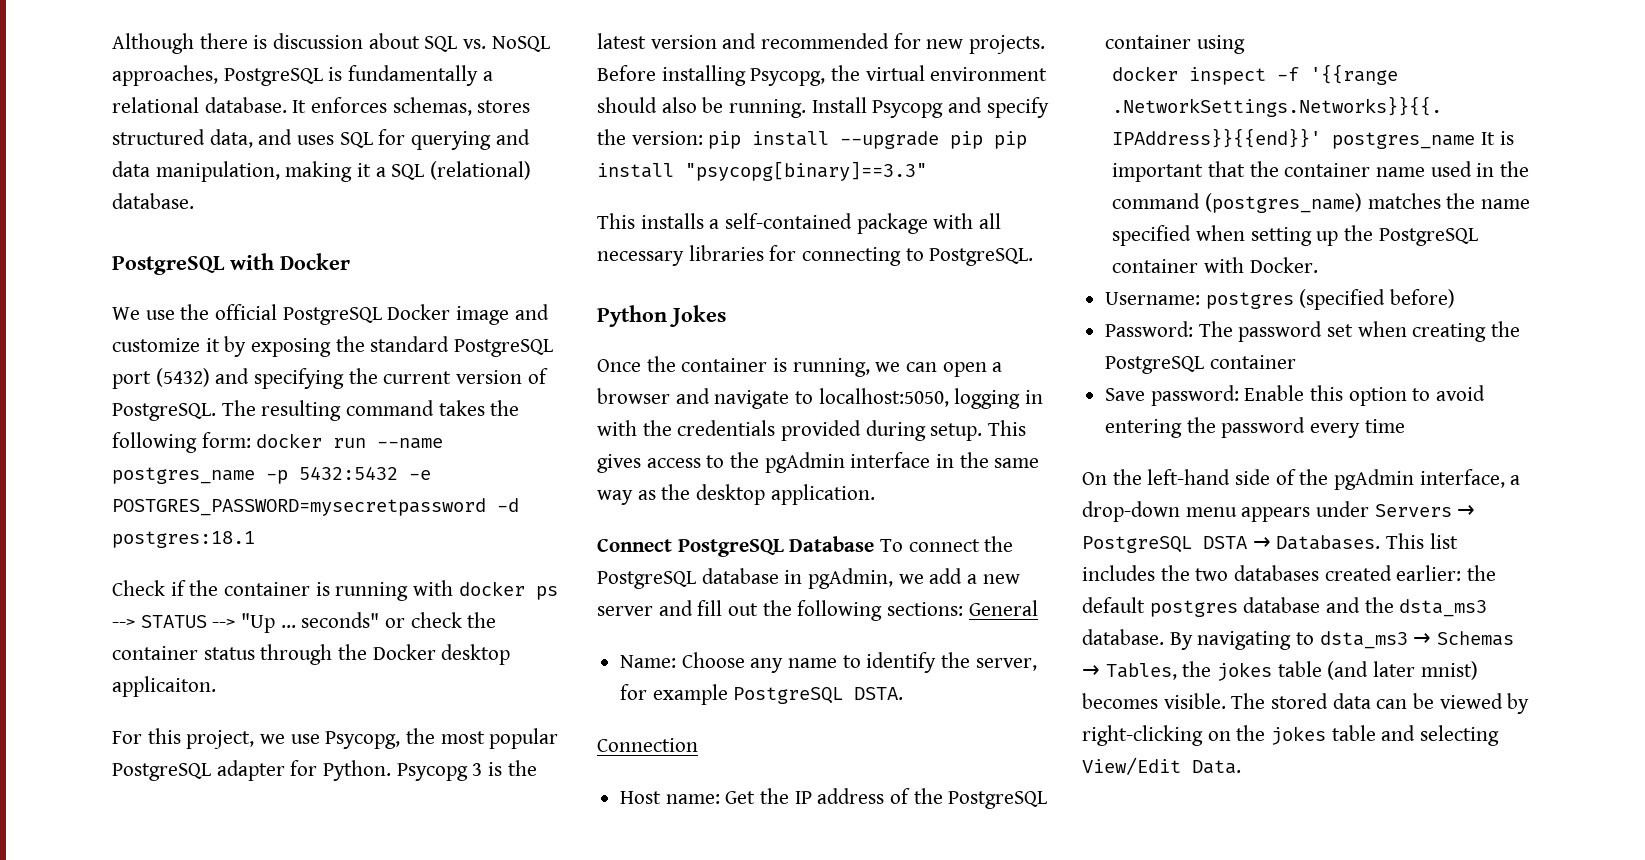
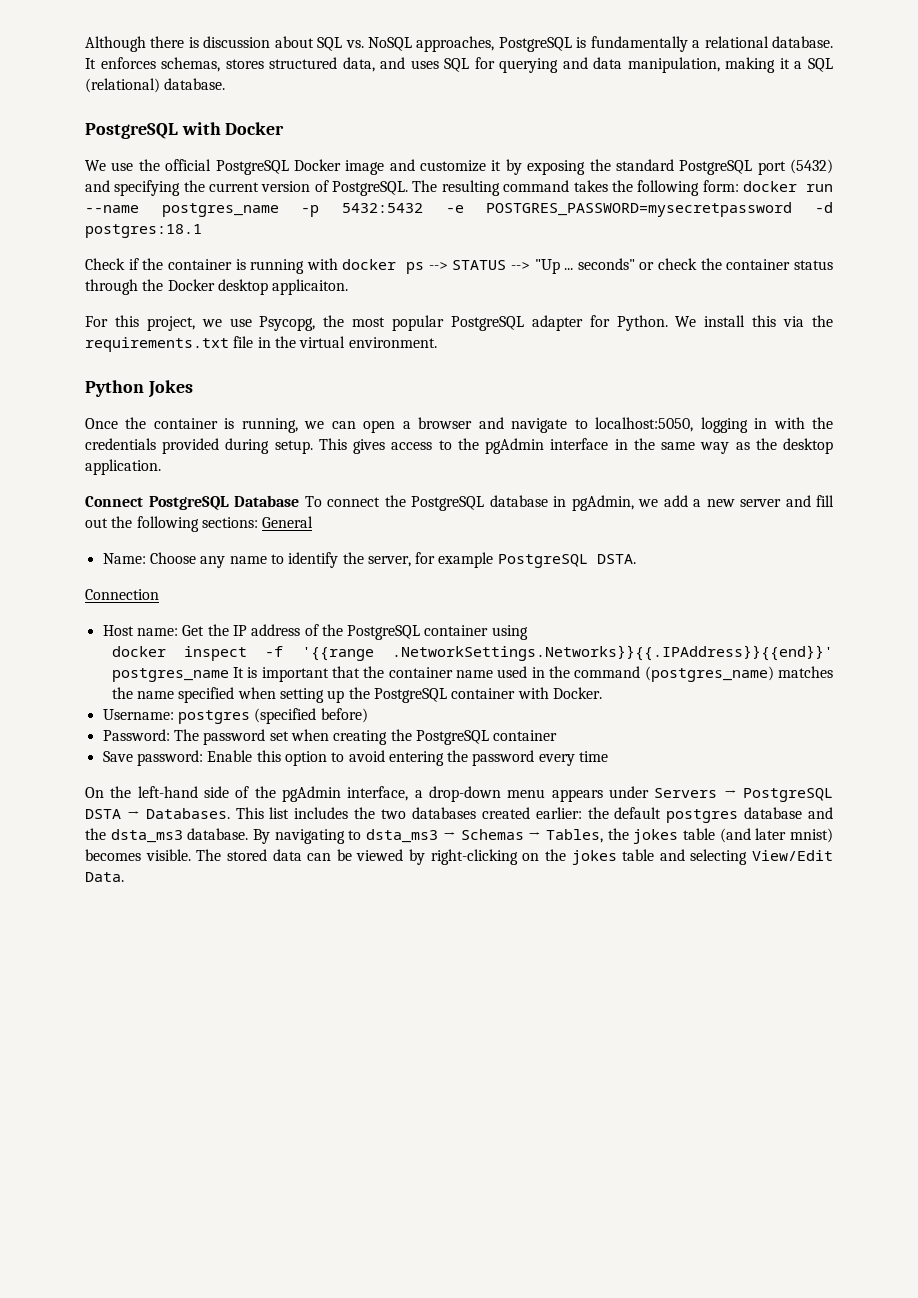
[396,760,537,781] [597,33,1046,54] [597,65,1048,86] [597,97,1049,118] [597,129,1028,149] [597,161,927,181] [597,213,1002,234] [597,245,1034,266] Psycopg 3 is the latest version and recommended for new projects. Before installing Psycopg, the virtual environment should also be running. Install Psycopg and specify the version: pip install --upgrade pip pip install "psycopg[binary]==3.3" // This installs a self-contained package with all necessary libraries for connecting to PostgreSQL. -> [675,315,833,327] [85,336,437,352] We install this via the requirements.txt file in the virtual environment.

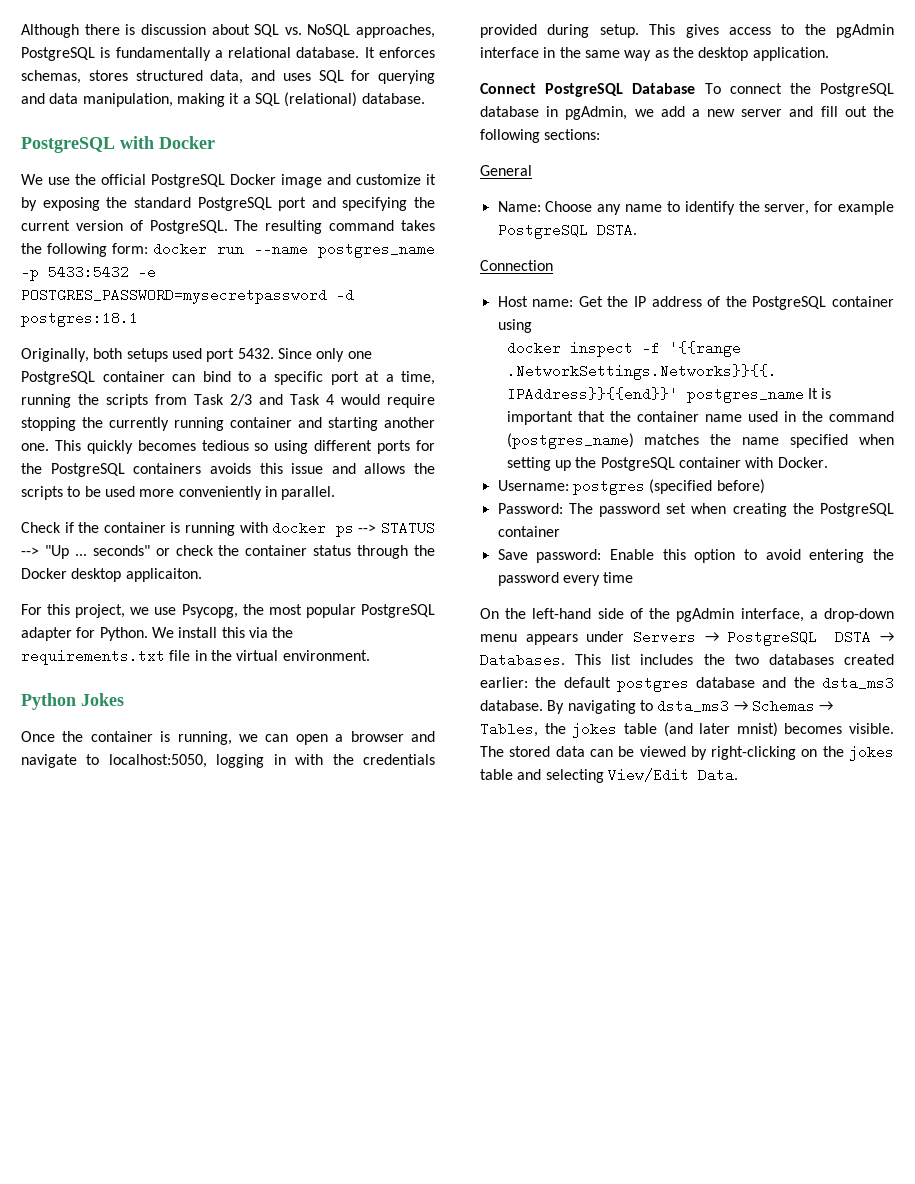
[790,159,833,174] (5432) -> (307, 204) none
[342,203,423,213] 5432:5432 -> [48,265,129,279] 5433:5432
(202, 231) none -> [21,348,372,362] [21,371,435,385] [21,394,435,408] [21,417,435,431] [21,440,436,454] [21,463,435,477] [21,486,336,500] // Originally, both setups used port 5432. Since only one PostgreSQL container can bind to a specific port at a time, running the scripts from Task 2/3 and Task 4 would require stopping the currently running container and starting another one. This quickly becomes tedious so using different ports for the PostgreSQL containers avoids this issue and allows the scripts to be used more conveniently in parallel.
(258, 522) none -> (601, 134) //

